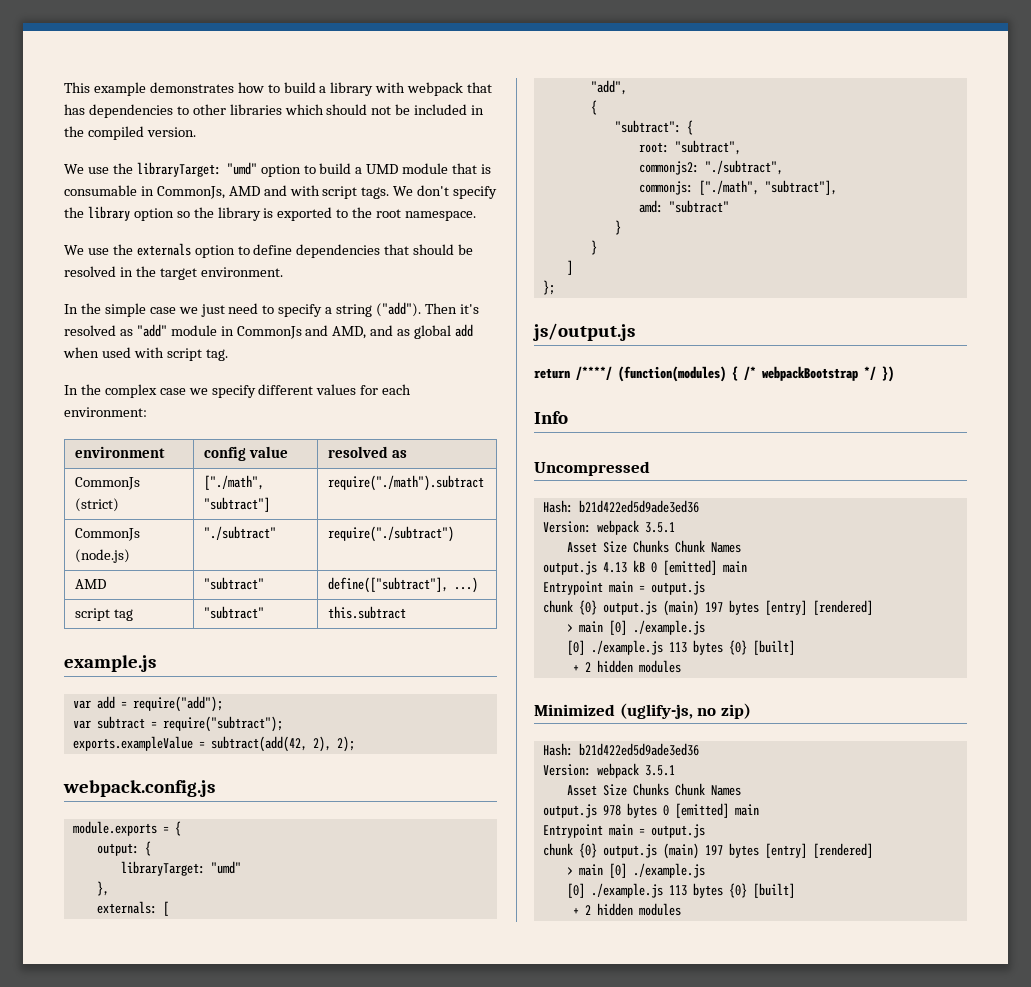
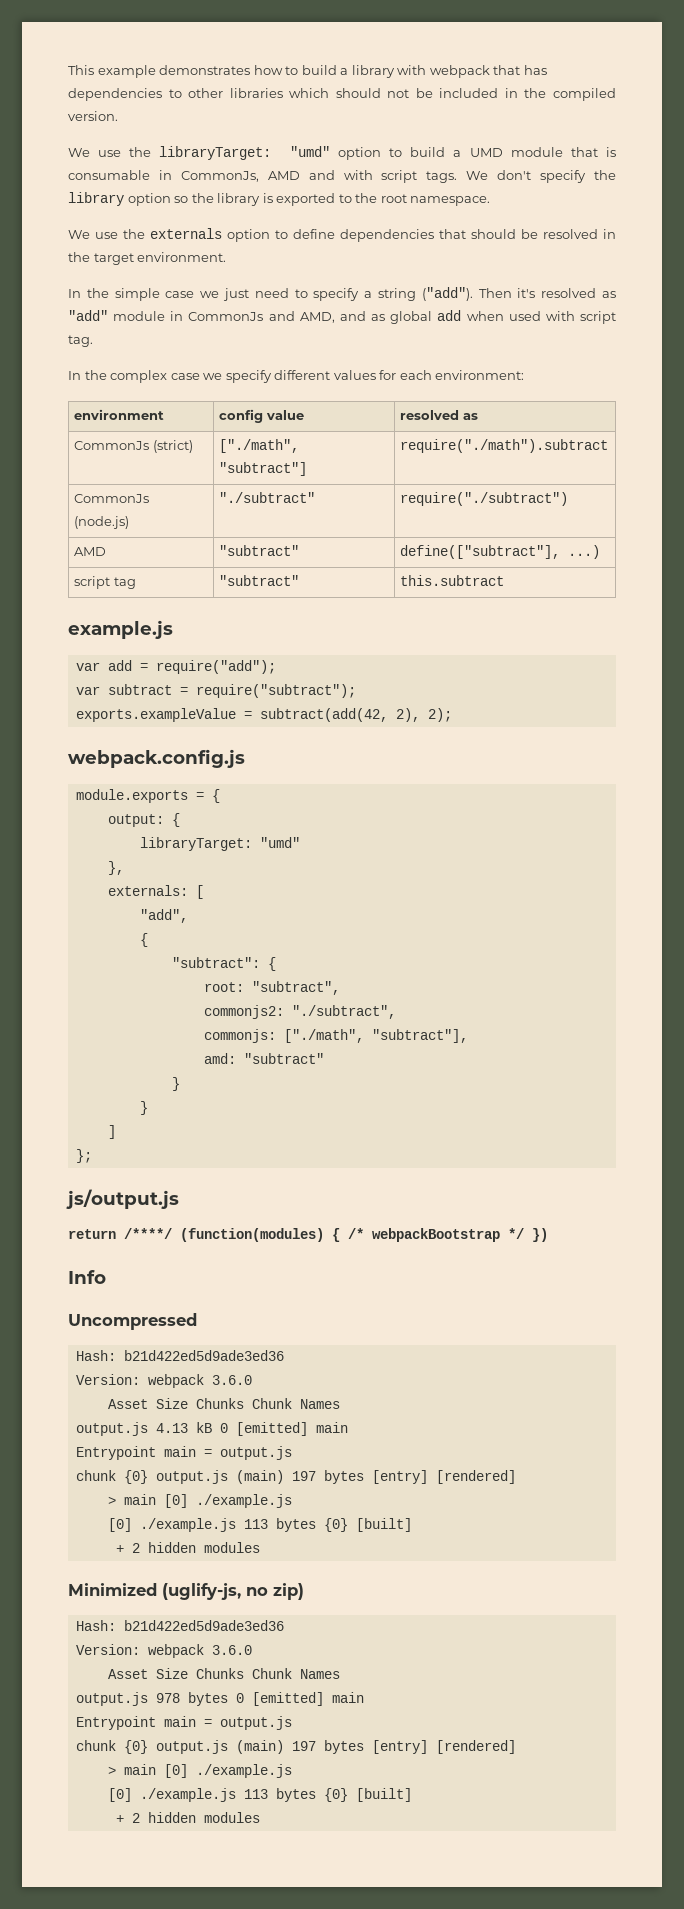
[644,522,675,533] 3.5.1 -> [211,1375,252,1385] 3.6.0
[644,765,675,776] 3.5.1 -> [211,1645,252,1655] 3.6.0

